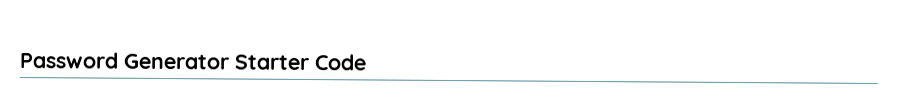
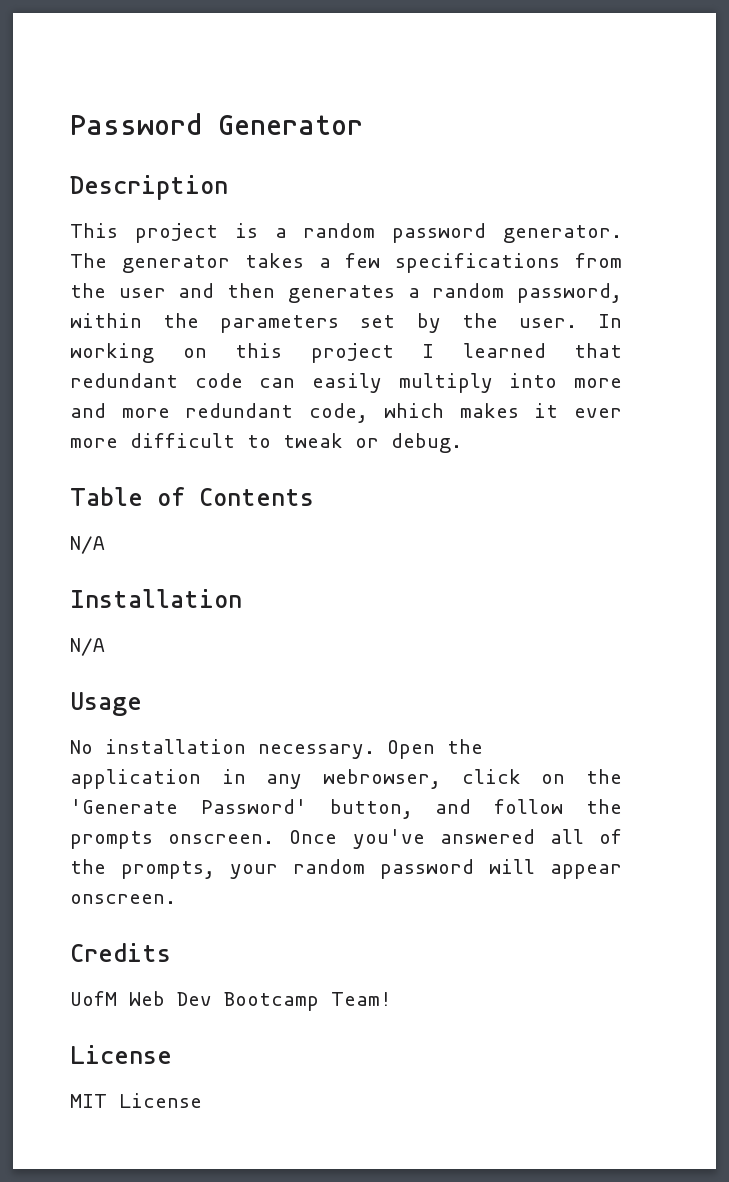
[234,54,366,71] Starter Code -> [70,175,228,200] [70,223,622,243] [70,253,622,273] [70,283,622,303] [70,313,623,333] [70,343,622,363] [70,373,622,393] [70,403,622,423] [70,433,462,453] [70,487,314,506] [70,536,105,554] [70,589,242,608] [70,638,105,656] [70,692,142,716] [70,739,483,759] [70,769,622,789] [70,799,622,819] [70,829,623,849] [70,859,622,879] [70,894,176,904] [70,943,171,962] [70,991,392,1011] [70,1045,172,1064] [70,1093,202,1108] // Description // This project is a random password generator. The generator takes a few specifications from the user and then generates a random password, within the parameters set by the user. In working on this project I learned that redundant code can easily multiply into more and more redundant code, which makes it ever more difficult to tweak or debug. // Table of Contents // N/A // Installation // N/A // Usage // No installation necessary. Open the application in any webrowser, click on the 'Generate Password' button, and follow the prompts onscreen. Once you've answered all of the prompts, your random password will appear onscreen. // Credits // UofM Web Dev Bootcamp Team! // License // MIT License

